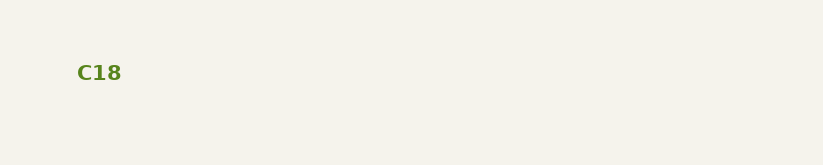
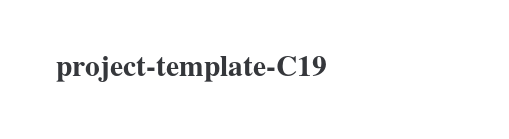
[77,65,122,80] C18 -> [56,56,327,82] project-template-C19

